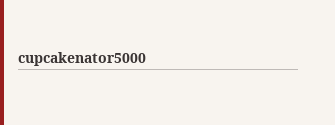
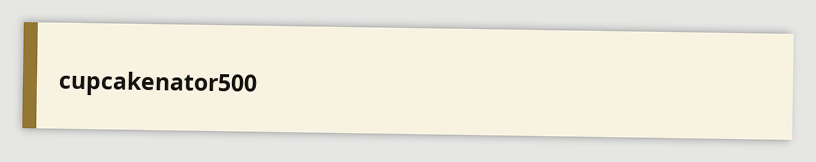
[18,52,146,66] cupcakenator5000 -> [58,70,258,98] cupcakenator500

